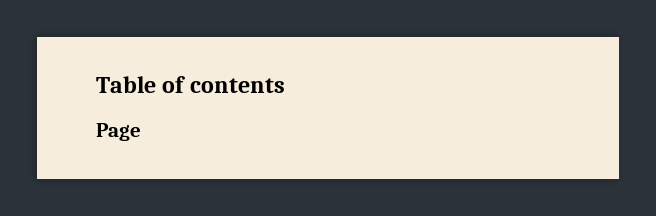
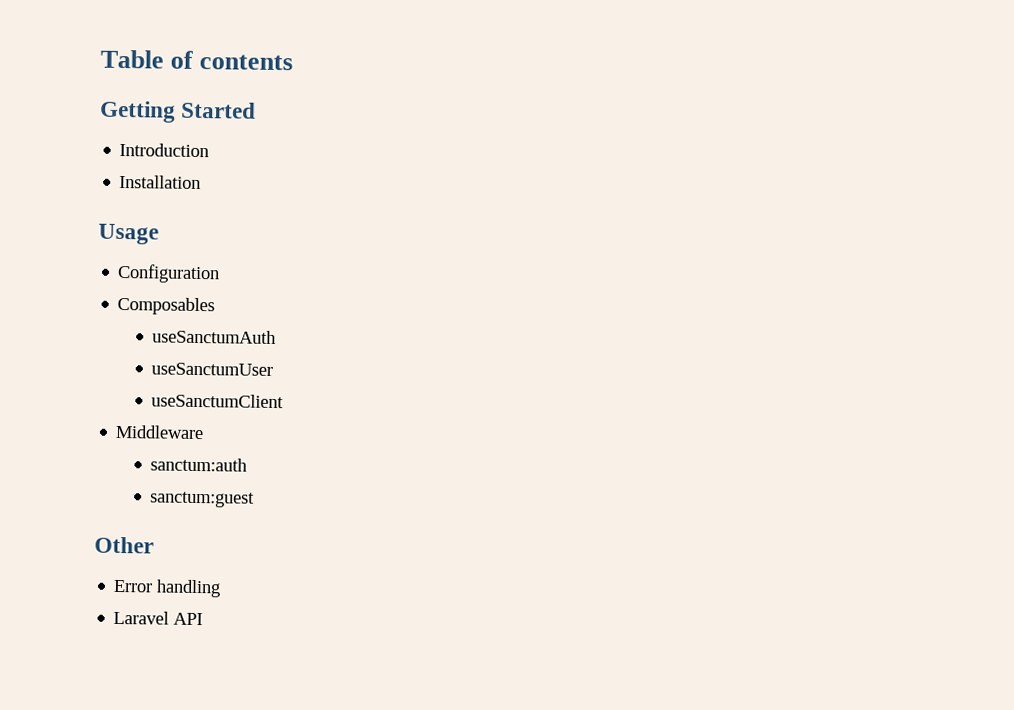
[96,123,141,141] Page -> [99,100,257,123] [119,142,210,158] [119,174,202,190] [98,223,159,245] [117,263,221,284] [117,296,216,316] [152,329,277,345] [151,362,274,376] [151,393,285,409] [115,424,205,440] [150,457,248,472] [150,491,256,508] [94,536,154,554] [113,579,222,598] [113,610,204,626] Getting Started // Introduction // Installation // Usage // Configuration // Composables // useSanctumAuth // useSanctumUser // useSanctumClient // Middleware // sanctum:auth // sanctum:guest // Other // Error handling // Laravel API

